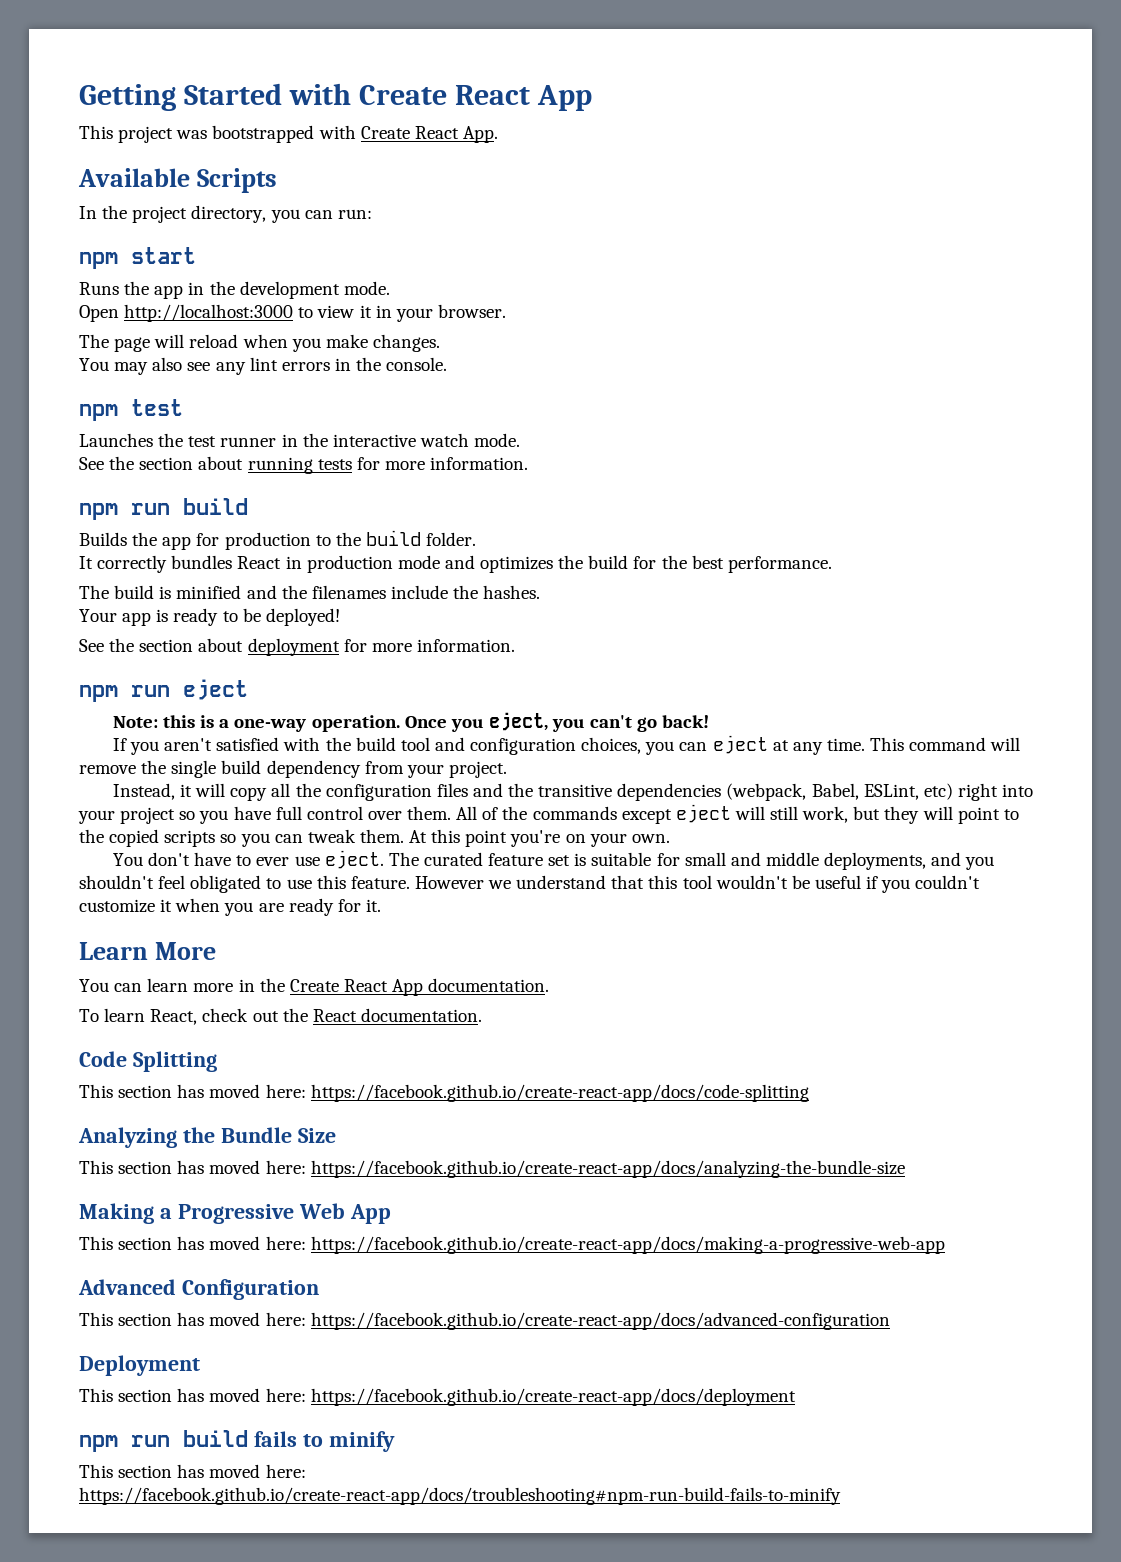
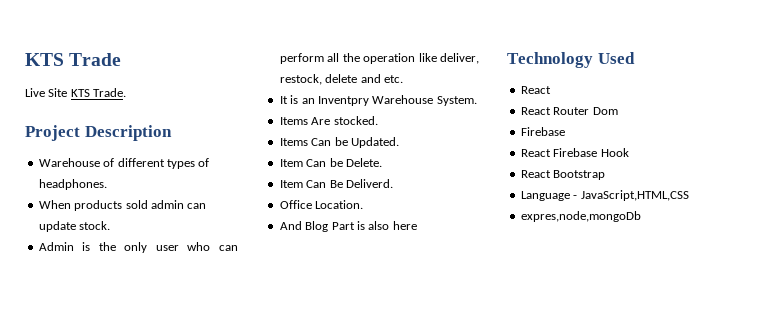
[79,83,592,111] [79,125,498,143] [78,168,277,193] [79,205,372,223] [79,247,196,269] [79,281,390,299] [79,304,506,322] [79,334,440,352] [79,357,448,375] [79,399,183,421] [79,433,521,447] [79,456,529,474] [79,498,248,520] [79,530,477,550] [79,555,832,573] [79,585,541,599] [79,608,340,626] [79,638,515,656] [79,679,248,702] [112,712,710,732] [112,735,1021,755] [79,760,507,778] [112,783,1034,801] [78,804,1019,824] [79,829,670,847] [112,850,995,870] [79,875,981,893] [79,898,381,916] [79,942,216,960] [79,978,550,996] [79,1008,482,1025] [79,1051,217,1072] [79,1084,809,1102] [78,1127,336,1148] [79,1160,905,1178] [79,1203,391,1224] [79,1236,945,1254] [78,1279,319,1300] [79,1312,890,1330] [79,1355,200,1376] [79,1388,796,1406] [79,1430,395,1452] [79,1464,306,1478] [79,1487,841,1505] Getting Started with Create React App // This project was bootstrapped with Create React App. // Available Scripts // In the project directory, you can run: // npm start // Runs the app in the development mode. // Open http://localhost:3000 to view it in your browser. // The page will reload when you make changes. // You may also see any lint errors in the console. // npm test // Launches the test runner in the interactive watch mode. // See the section about running tests for more information. // npm run build // Builds the app for production to the build folder. // It correctly bundles React in production mode and optimizes the build for the best performance. // The build is minified and the filenames include the hashes. // Your app is ready to be deployed! // See the section about deployment for more information. // npm run eject // Note: this is a one-way operation. Once you eject, you can't go back! // If you aren't satisfied with the build tool and configuration choices, you can eject at any time. This command will remove the single build dependency from your project. // Instead, it will copy all the configuration files and the transitive dependencies (webpack, Babel, ESLint, etc) right into your project so you have full control over them. All of the commands except eject will still work, but they will point to the copied scripts so you can tweak them. At this point you're on your own. // You don't have to ever use eject. The curated feature set is suitable for small and middle deployments, and you shouldn't feel obligated to use this feature. However we understand that this tool wouldn't be useful if you couldn't customize it when you are ready for it. // Learn More // You can learn more in the Create React App documentation. // To learn React, check out the React documentation. // Code Splitting // This section has moved here: https://facebook.github.io/create-react-app/docs/code-splitting // Analyzing the Bundle Size // This section has moved here: https://facebook.github.io/create-react-app/docs/analyzing-the-bundle-size // Making a Progressive Web App // This section has moved here: https://facebook.github.io/create-react-app/docs/making-a-progressive-web-app // Advanced Configuration // This section has moved here: https://facebook.github.io/create-react-app/docs/advanced-configuration // Deployment // This section has moved here: https://facebook.github.io/create-react-app/docs/deployment // npm run build fails to minify // This section has moved here: https://facebook.github.io/create-react-app/docs/troubleshooting#npm-run-build-fails-to-minify -> [25,53,122,66] [25,88,127,97] [25,125,172,141] [38,158,210,169] [38,179,107,190] [38,200,207,211] [38,221,111,232] [38,242,238,253] [279,53,479,64] [279,74,403,85] [279,95,477,106] [279,116,378,125] [279,137,399,148] [279,158,382,167] [279,179,393,188] [279,200,364,209] [279,221,417,232] [507,52,635,68] [520,86,551,94] [520,107,618,115] [520,127,565,136] [520,148,629,157] [520,170,606,180] [520,190,689,201] [520,211,641,222] KTS Trade // Live Site KTS Trade. // Project Description // Warehouse of different types of headphones. // When products sold admin can update stock. // Admin is the only user who can perform all the operation like deliver, restock, delete and etc. // It is an Inventpry Warehouse System. // Items Are stocked. // Items Can be Updated. // Item Can be Delete. // Item Can Be Deliverd. // Office Location. // And Blog Part is also here // Technology Used // React // React Router Dom // Firebase // React Firebase Hook // React Bootstrap // Language - JavaScript,HTML,CSS // expres,node,mongoDb

